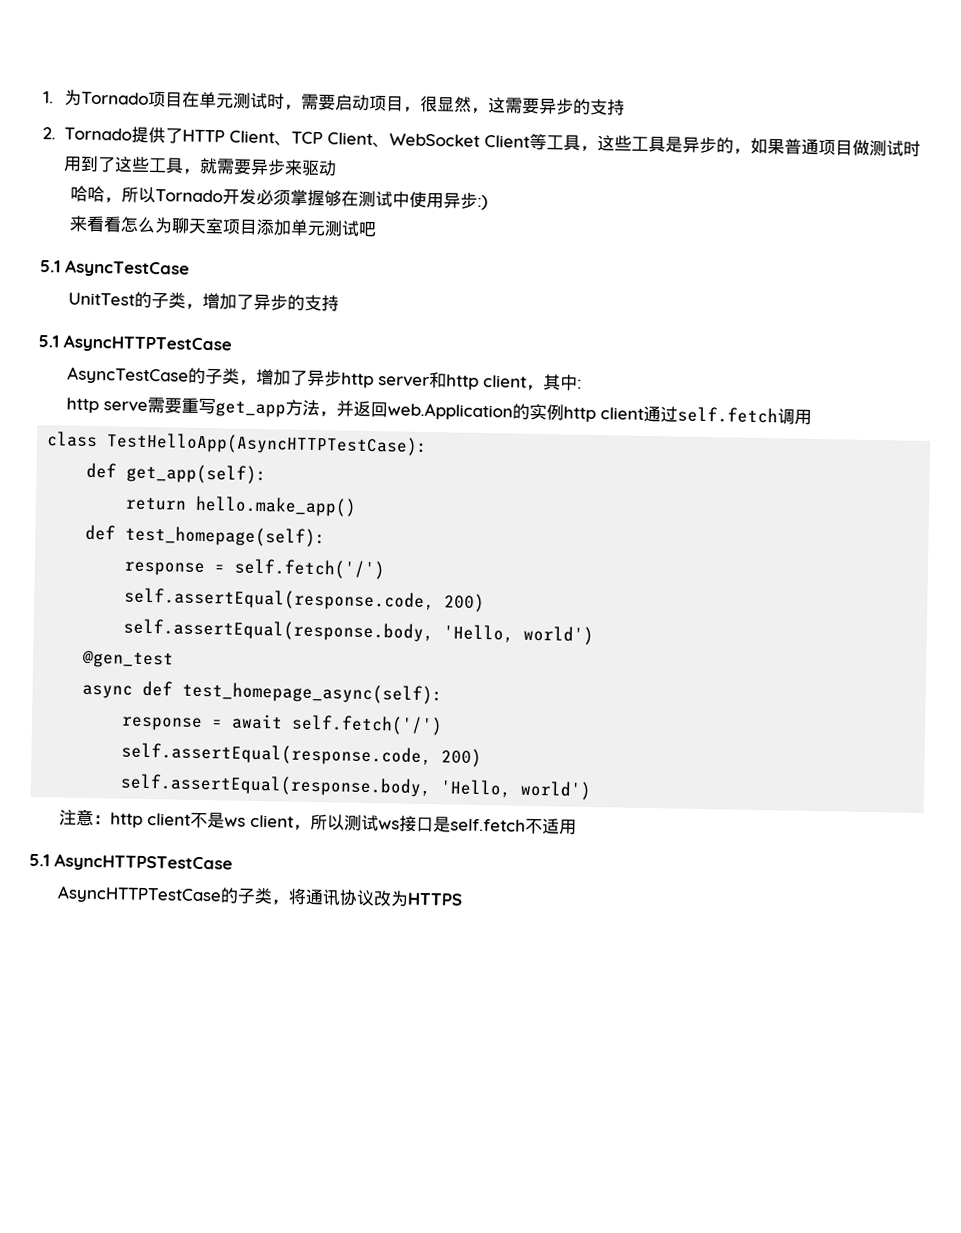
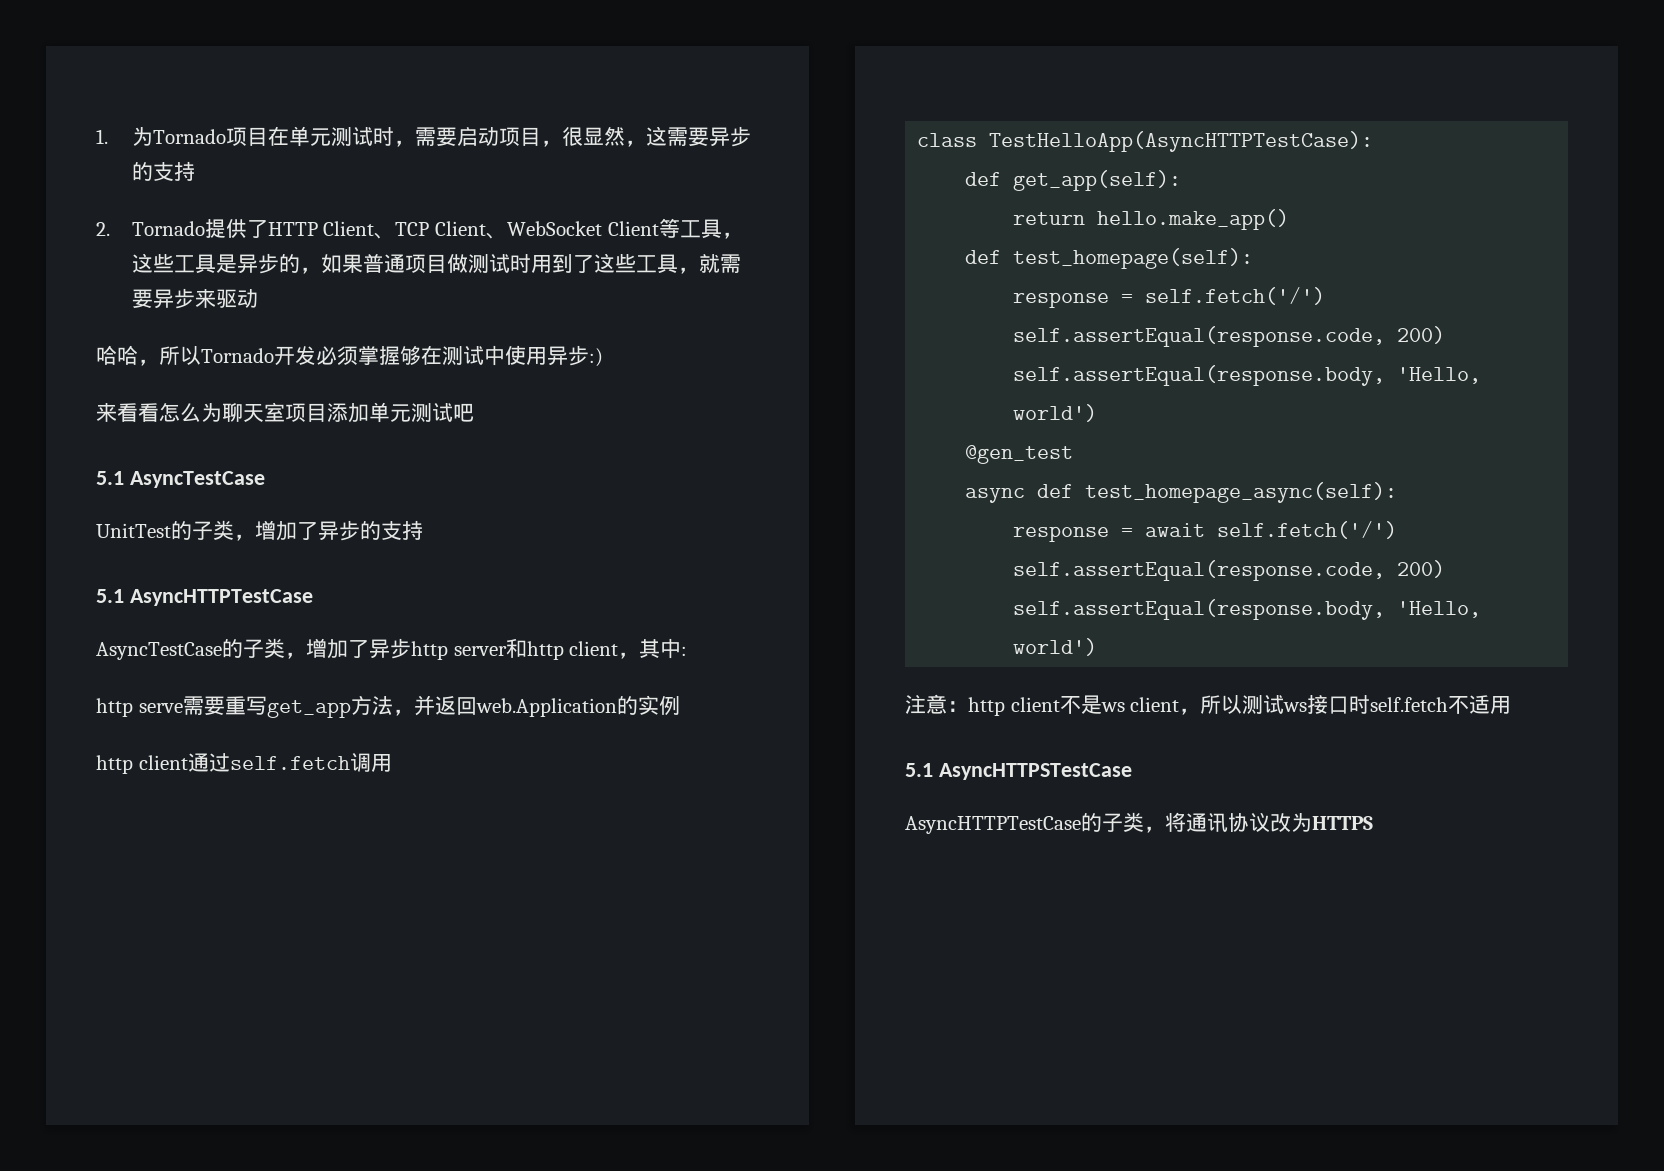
(564, 412) none -> (680, 706) //
[432,816,451,833] 是 -> [1349,695,1371,714] 时

